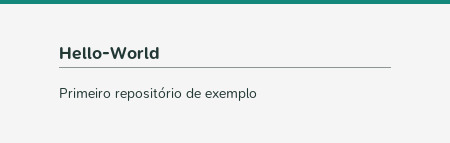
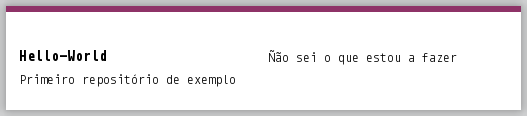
(257, 94) none -> [268,50,457,65] Ñão sei o que estou a fazer

